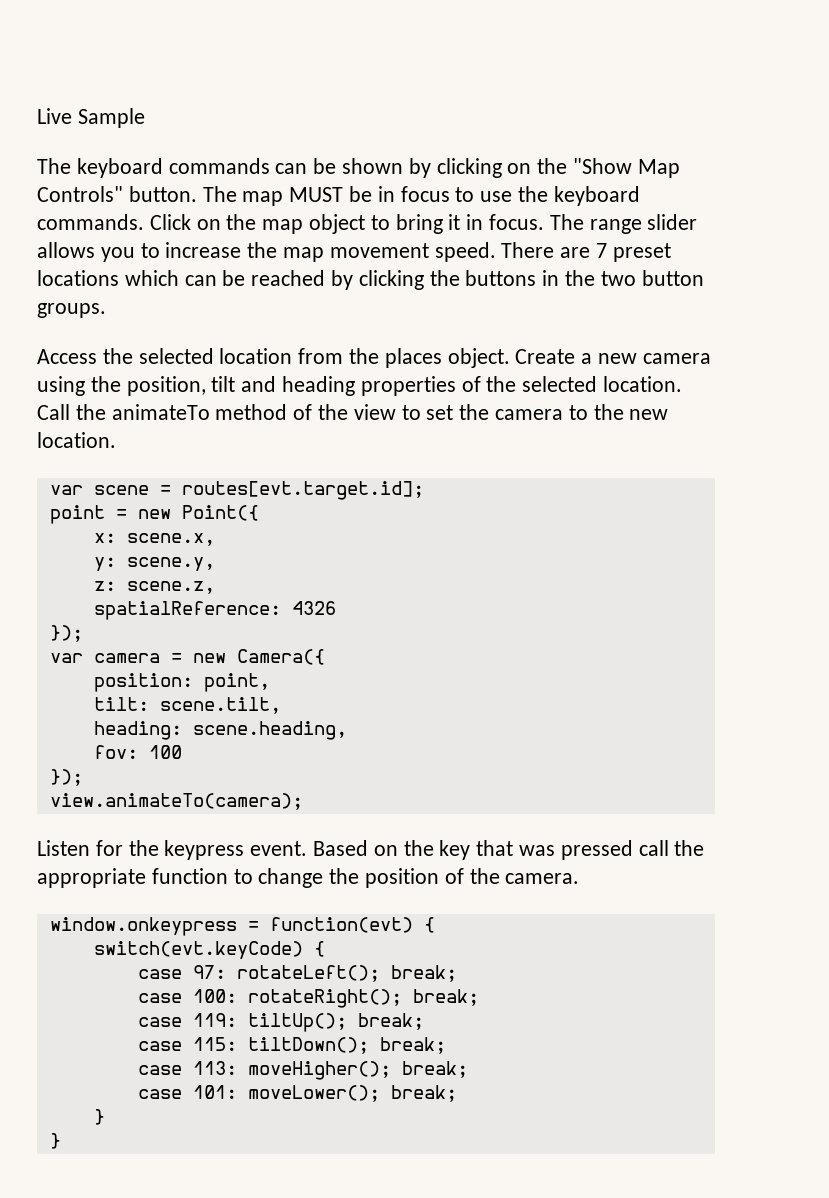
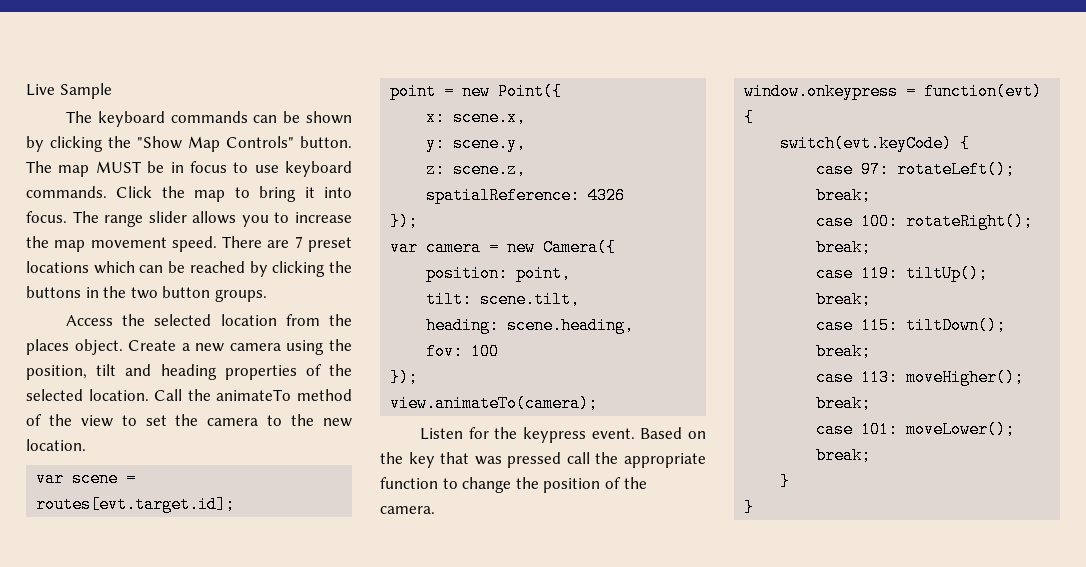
[507,163,532,174] on -> (103, 144) none
[518,186,549,202] the -> (279, 169) none
[196,214,366,234] on the map object -> [161,186,226,202] the map
[466,214,484,230] in -> [324,187,352,198] into

